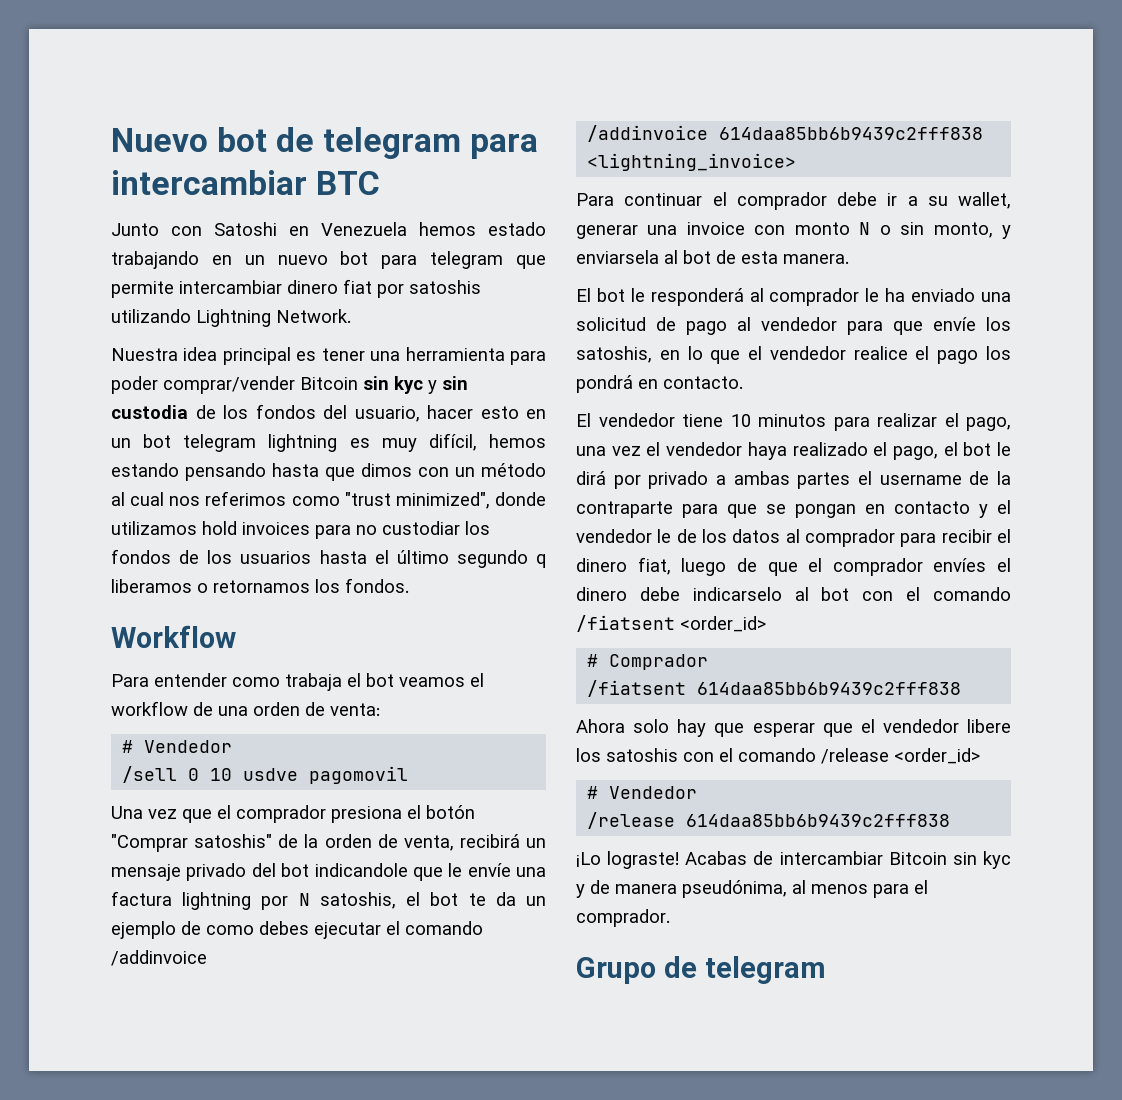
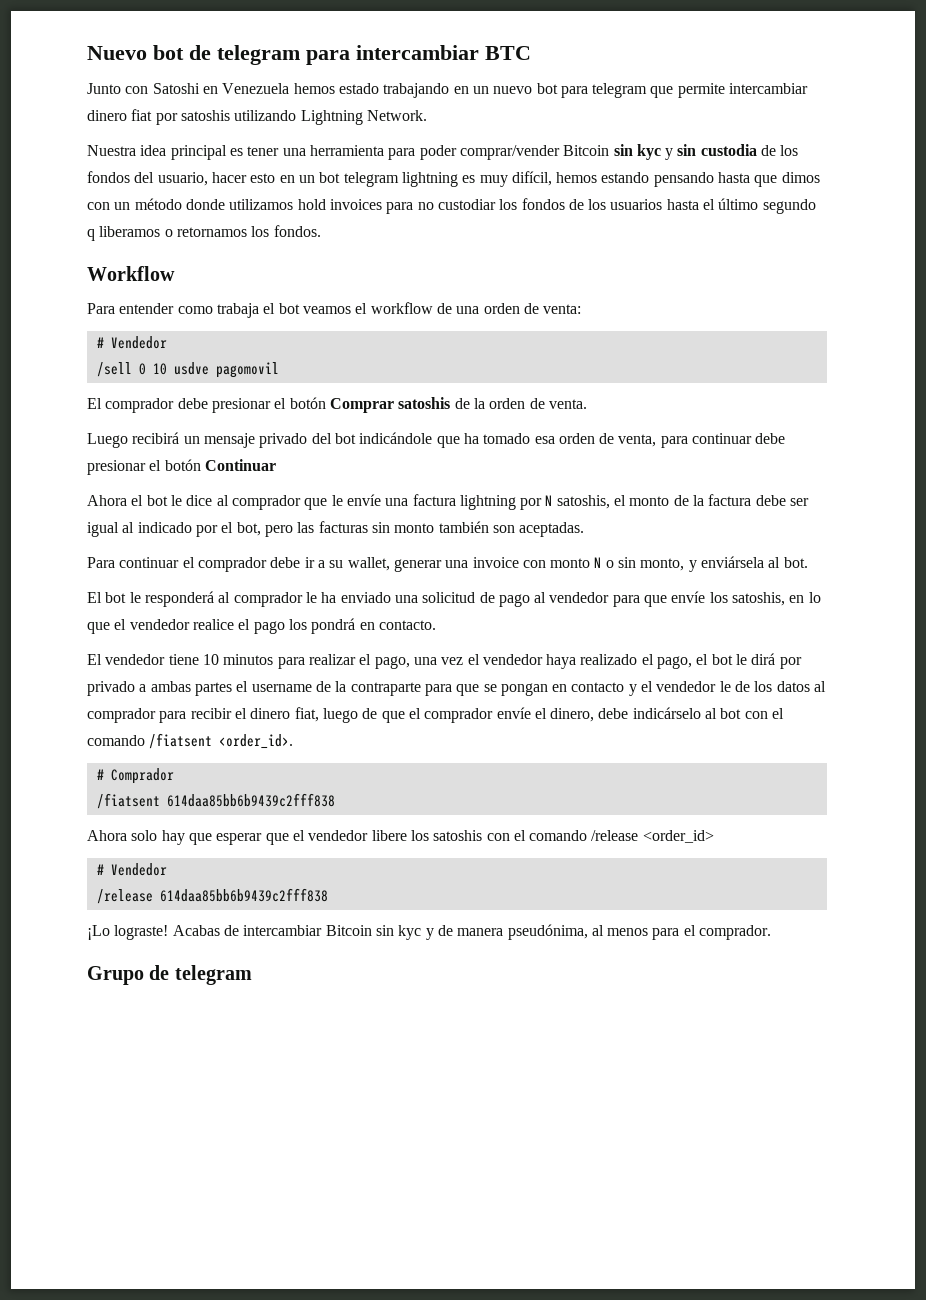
[111,491,490,509] al cual nos referimos como "trust minimized", -> (182, 204) none
[111,805,475,823] [111,834,273,852] Una vez que el comprador presiona el botón "Comprar satoshis" -> [87,397,451,413] El comprador debe presionar el botón Comprar satoshis
[403,835,454,851] venta, -> [548,399,587,409] [87,433,128,448] venta. // Luego
[314,863,408,877] indicandole -> [359,432,786,448] [87,459,276,475] [87,495,301,510] indicándole que ha tomado esa orden de venta, para continuar debe presionar el botón Continuar // Ahora el bot le dice al comprador
[430,892,546,906] [111,921,483,939] [111,950,207,966] [587,125,984,142] [587,153,797,171] bot te da un ejemplo de como debes ejecutar el comando /addinvoice // /addinvoice 614daa85bb6b9439c2fff838 <lightning_invoice> -> [629,494,810,506] [87,521,585,537] monto de la factura debe ser igual al indicado por el bot, pero las facturas sin monto también son aceptadas.
[576,250,849,264] enviarsela al bot de esta manera. -> [701,556,808,568] enviársela al bot.
[933,558,1011,572] [576,587,782,601] envíes el dinero debe indicarselo -> [496,707,701,722] envíe el dinero, debe indicárselo
[680,616,766,632] <order_id> -> [219,734,294,749] <order_id>.

